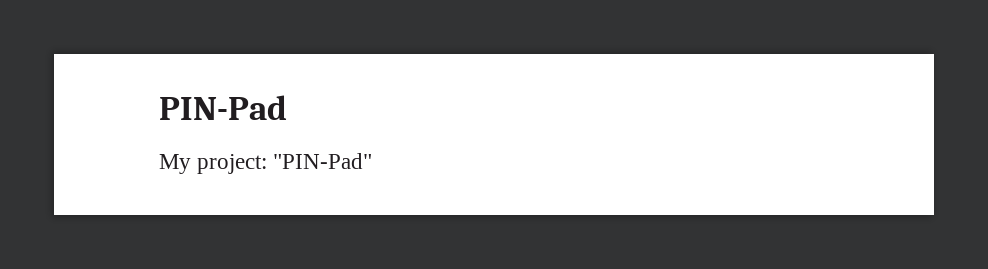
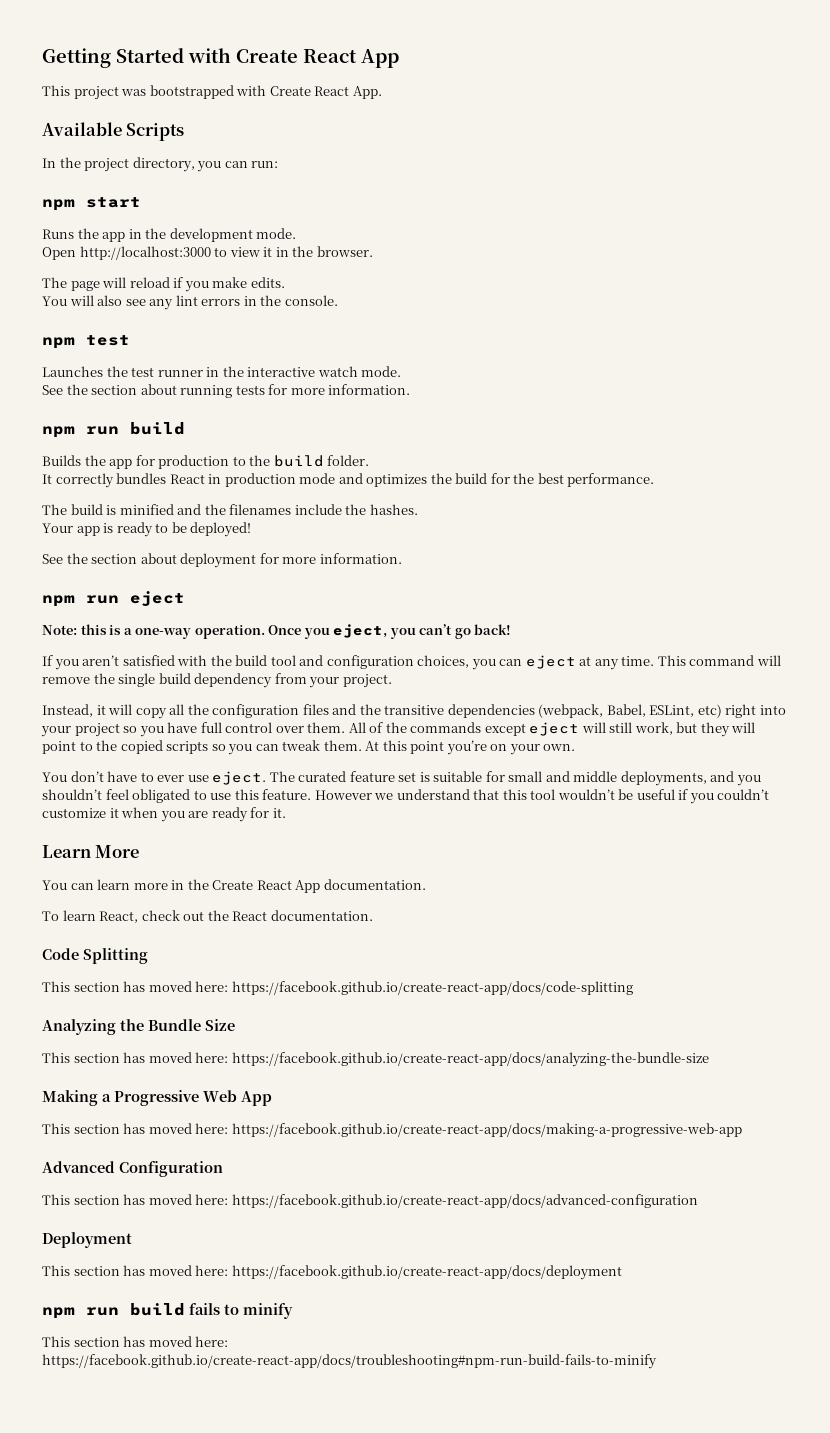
[159,95,287,120] [159,153,373,174] PIN-Pad // My project: "PIN-Pad" -> [42,48,399,68] [42,85,382,100] [42,122,185,141] [42,157,279,172] [42,197,141,211] [42,228,297,242] [42,246,373,260] [42,277,285,292] [42,295,338,310] [42,335,130,349] [42,366,402,377] [42,384,411,398] [42,422,185,438] [42,455,370,469] [42,473,655,488] [42,504,418,515] [42,522,252,537] [42,553,402,568] [42,591,185,607] [42,624,512,639] [42,655,781,670] [42,673,392,688] [42,704,786,719] [41,722,756,737] [42,740,576,755] [42,771,761,786] [42,789,770,804] [42,807,286,822] [42,845,140,858] [42,879,426,893] [42,910,373,923] [42,948,148,964] [42,981,633,995] [42,1019,235,1035] [42,1052,709,1067] [42,1090,272,1106] [42,1123,742,1137] [42,1161,223,1177] [42,1194,698,1208] [42,1232,132,1248] [42,1265,622,1280] [42,1303,293,1319] [42,1336,229,1347] [42,1354,657,1369] Getting Started with Create React App // This project was bootstrapped with Create React App. // Available Scripts // In the project directory, you can run: // npm start // Runs the app in the development mode. // Open http://localhost:3000 to view it in the browser. // The page will reload if you make edits. // You will also see any lint errors in the console. // npm test // Launches the test runner in the interactive watch mode. // See the section about running tests for more information. // npm run build // Builds the app for production to the build folder. // It correctly bundles React in production mode and optimizes the build for the best performance. // The build is minified and the filenames include the hashes. // Your app is ready to be deployed! // See the section about deployment for more information. // npm run eject // Note: this is a one-way operation. Once you eject, you can’t go back! // If you aren’t satisfied with the build tool and configuration choices, you can eject at any time. This command will remove the single build dependency from your project. // Instead, it will copy all the configuration files and the transitive dependencies (webpack, Babel, ESLint, etc) right into your project so you have full control over them. All of the commands except eject will still work, but they will point to the copied scripts so you can tweak them. At this point you’re on your own. // You don’t have to ever use eject. The curated feature set is suitable for small and middle deployments, and you shouldn’t feel obligated to use this feature. However we understand that this tool wouldn’t be useful if you couldn’t customize it when you are ready for it. // Learn More // You can learn more in the Create React App documentation. // To learn React, check out the React documentation. // Code Splitting // This section has moved here: https://facebook.github.io/create-react-app/docs/code-splitting // Analyzing the Bundle Size // This section has moved here: https://facebook.github.io/create-react-app/docs/analyzing-the-bundle-size // Making a Progressive Web App // This section has moved here: https://facebook.github.io/create-react-app/docs/making-a-progressive-web-app // Advanced Configuration // This section has moved here: https://facebook.github.io/create-react-app/docs/advanced-configuration // Deployment // This section has moved here: https://facebook.github.io/create-react-app/docs/deployment // npm run build fails to minify // This section has moved here: https://facebook.github.io/create-react-app/docs/troubleshooting#npm-run-build-fails-to-minify

